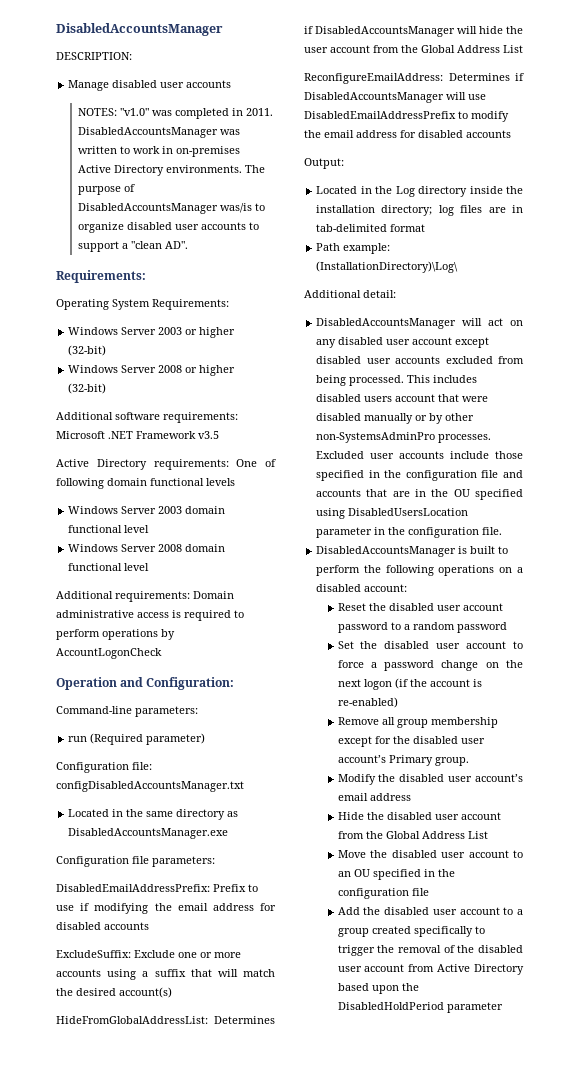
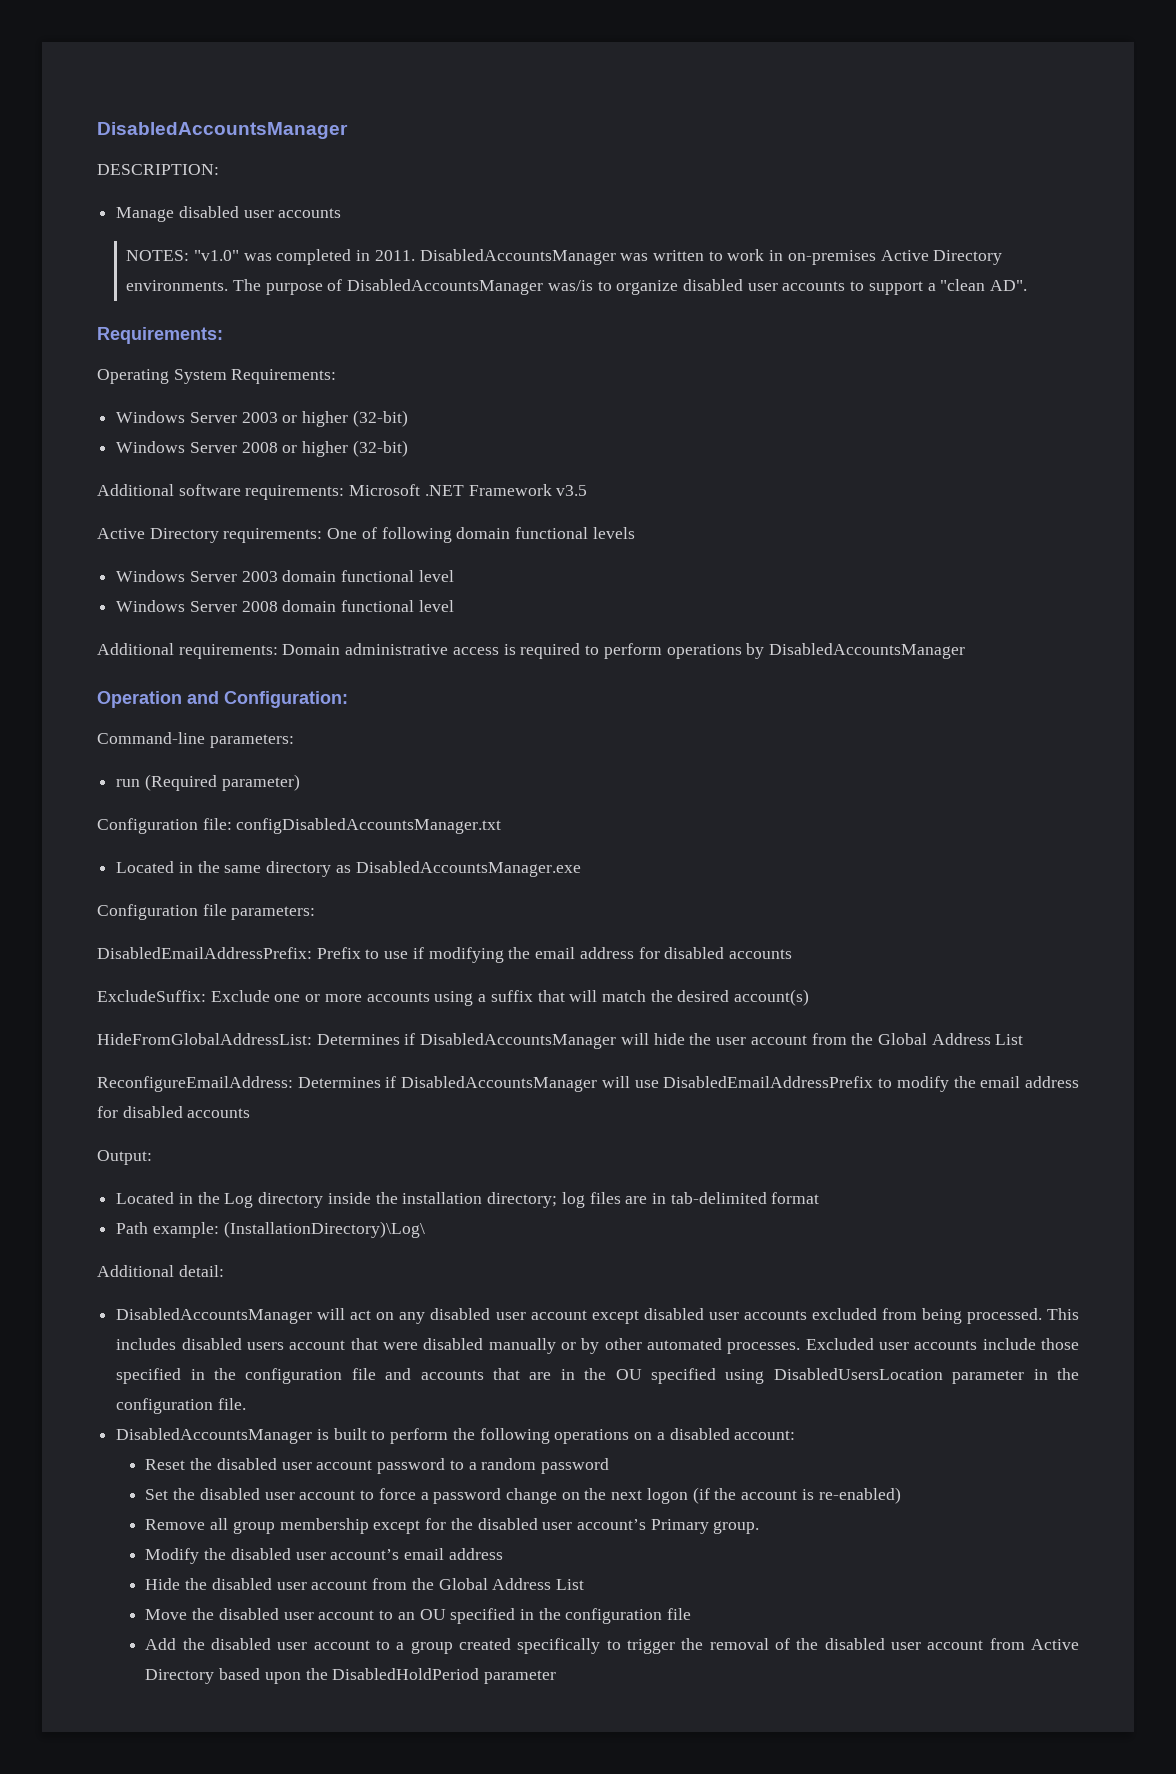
[56,648,162,659] AccountLogonCheck -> [768,643,965,659] DisabledAccountsManager
[316,432,436,443] non-SystemsAdminPro -> [646,1338,722,1350] automated

